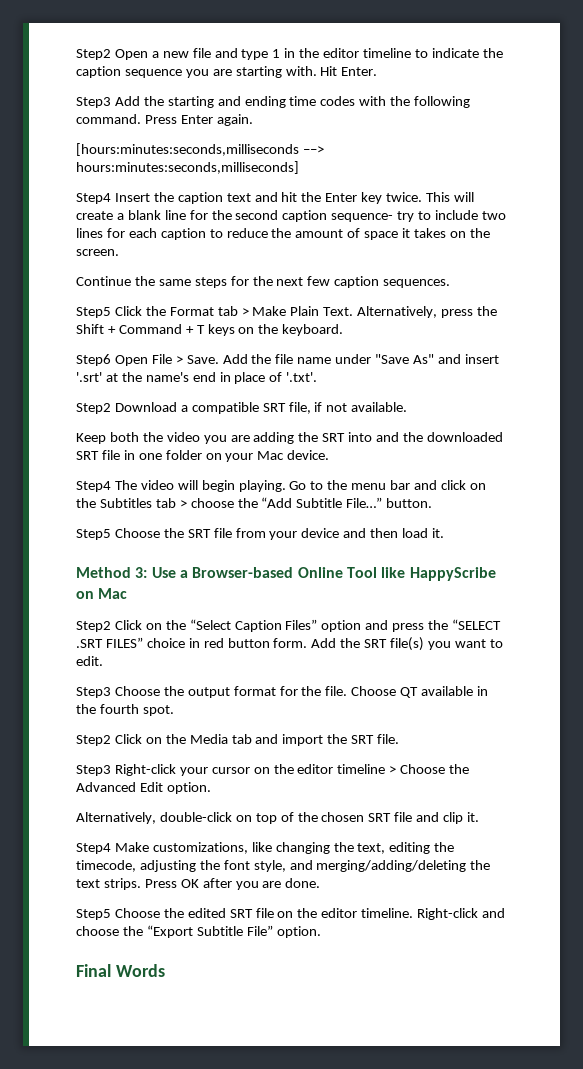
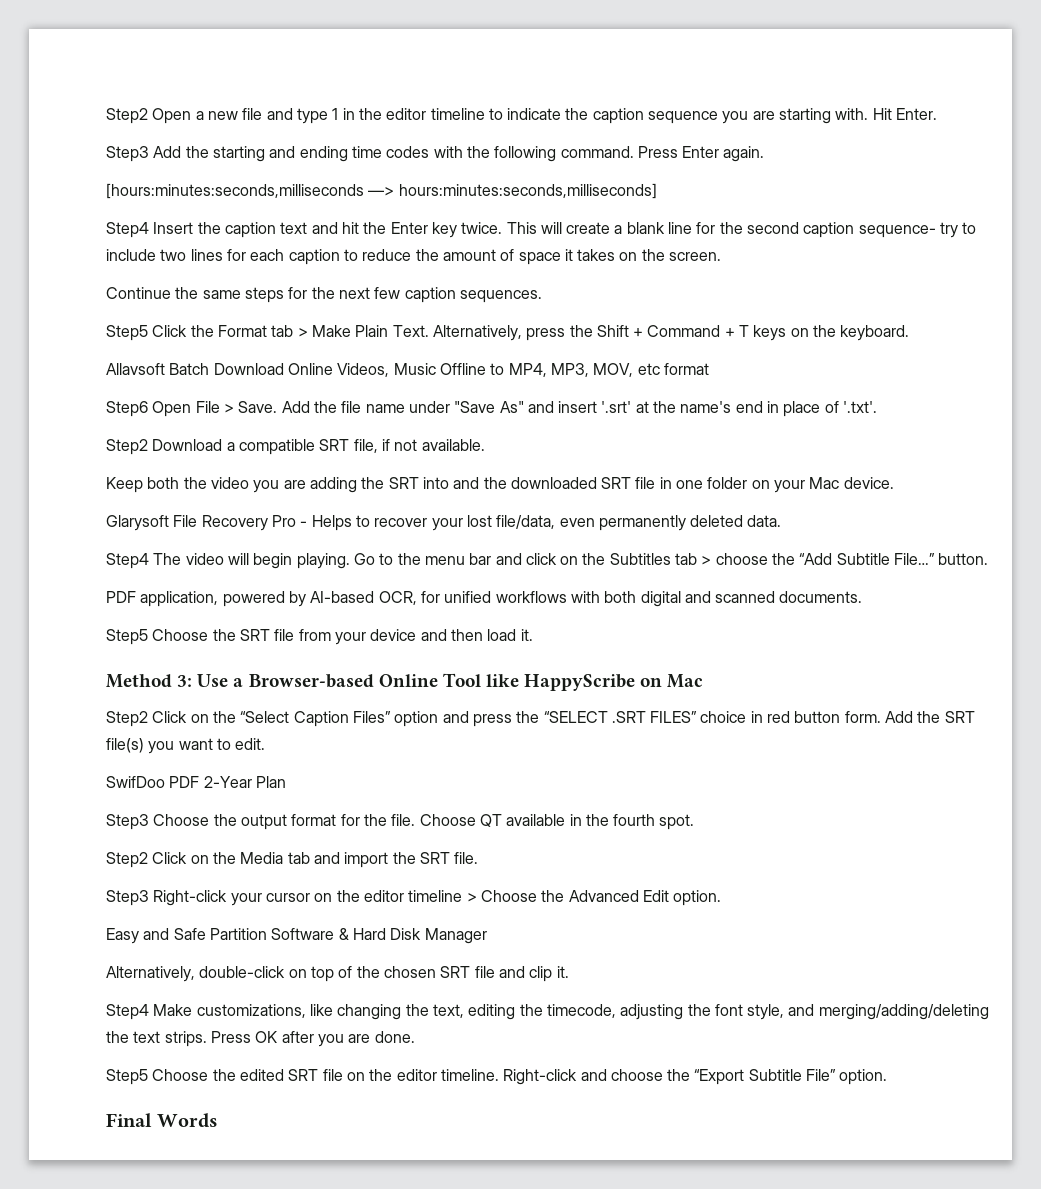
(344, 330) none -> [106,363,709,377] // Allavsoft Batch Download Online Videos, Music Offline to MP4, MP3, MOV, etc format
(330, 455) none -> [106,515,782,531] // Glarysoft File Recovery Pro - Helps to recover your lost file/data, even permanently deleted data.
(433, 503) none -> [106,591,863,607] // PDF application, powered by AI-based OCR, for unified workflows with both digital and scanned documents.
(103, 661) none -> [106,776,286,788] // SwifDoo PDF 2-Year Plan
(211, 788) none -> [106,928,487,944] // Easy and Safe Partition Software & Hard Disk Manager

